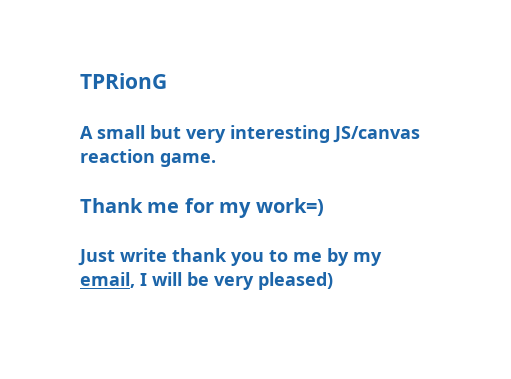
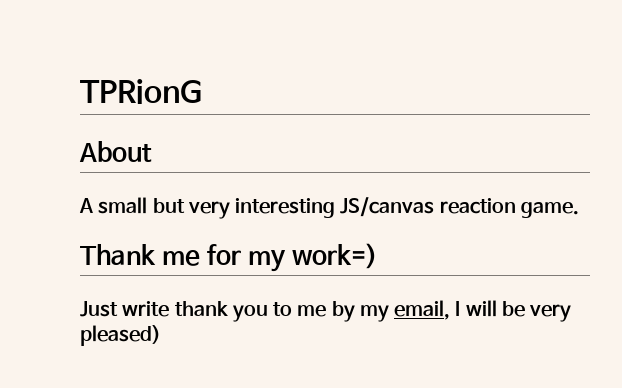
(167, 81) none -> [79,141,152,162] // About

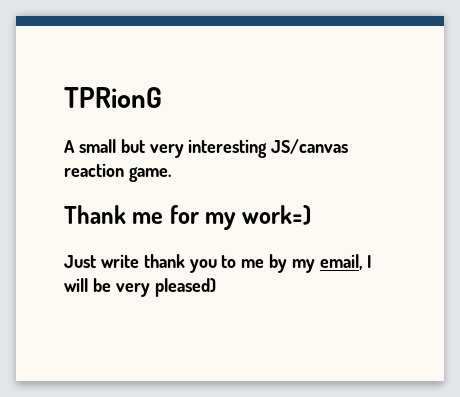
[79,141,152,162] // About -> (162, 97) none

